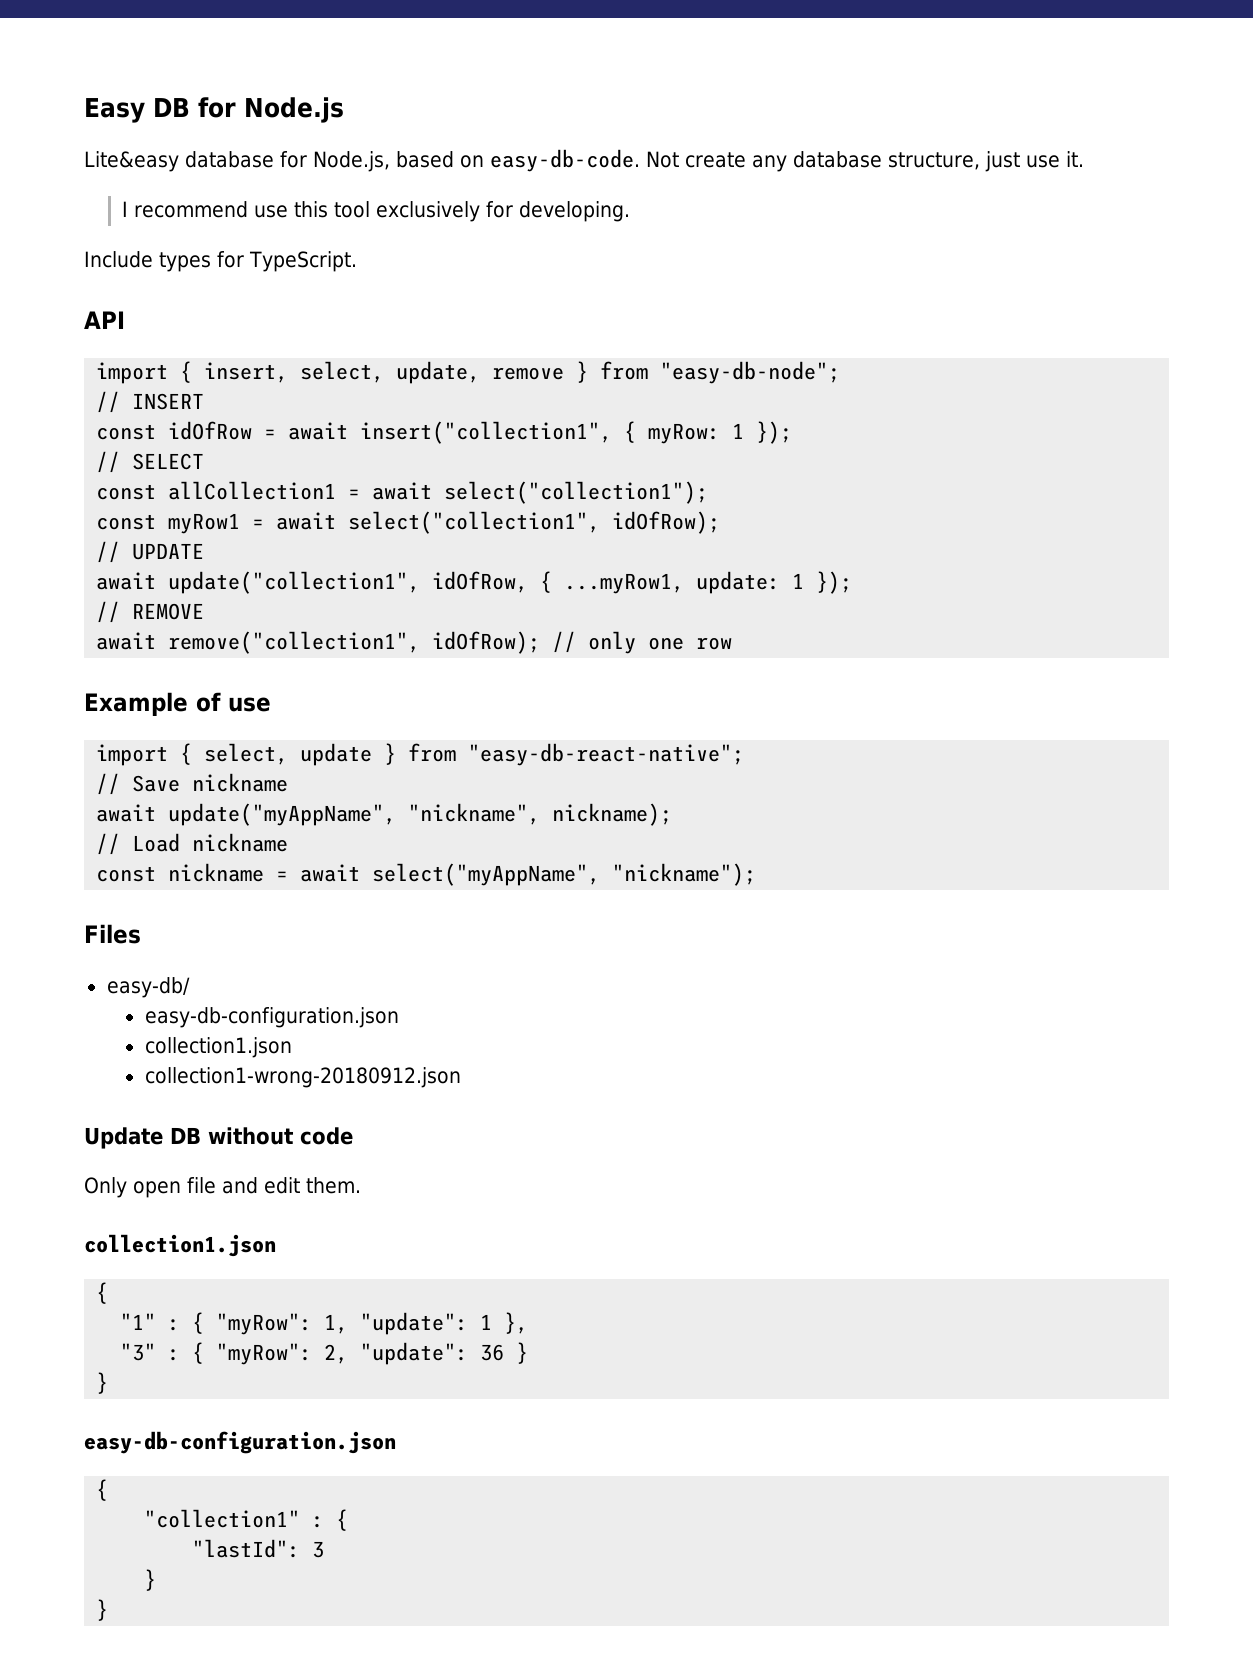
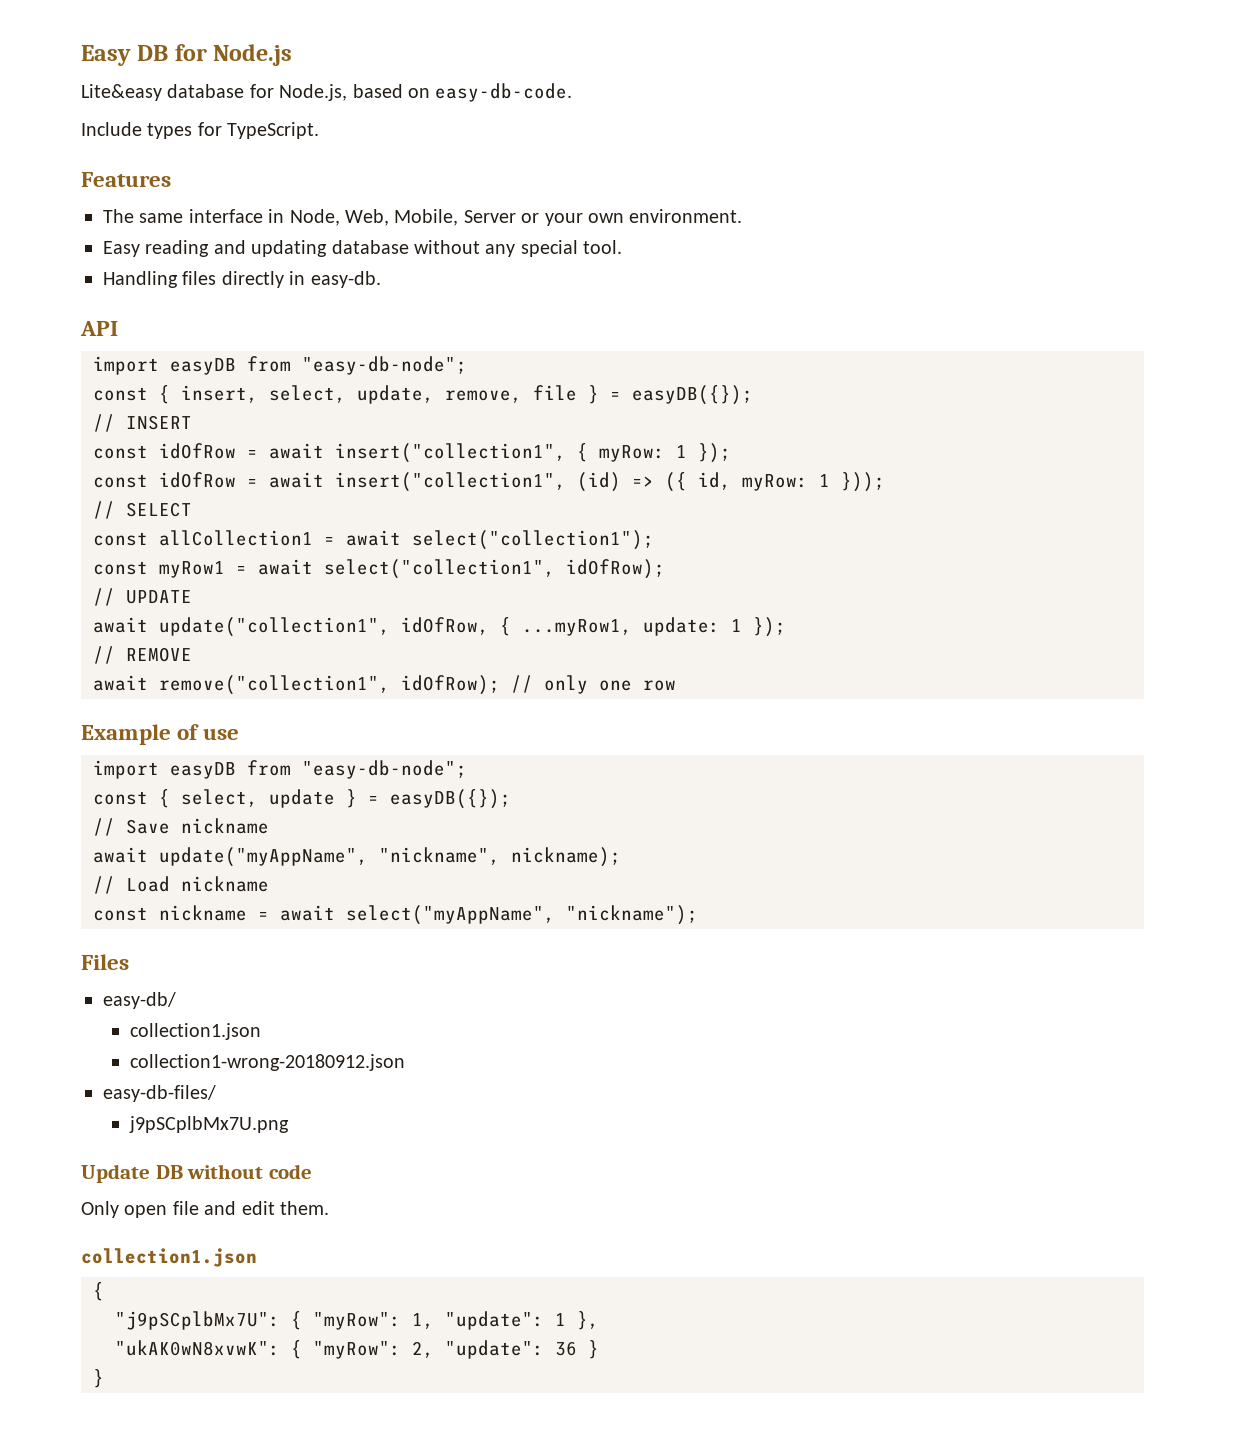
[646,151,1084,172] [122,201,631,222] [84,251,357,272] [84,311,125,329] [96,361,841,384] Not create any database structure, just use it. // I recommend use this tool exclusively for developing. // Include types for TypeScript. // API // import { insert, select, update, remove } from "easy-db-node"; -> [81,122,320,139] [81,172,171,187] [103,209,743,226] [103,240,623,257] [103,271,381,288] [80,321,118,336] [93,356,467,375] [93,385,753,405] // Include types for TypeScript. // Features // The same interface in Node, Web, Mobile, Server or your own environment. // Easy reading and updating database without any special tool. // Handling files directly in easy-db. // API // import easyDB from "easy-db-node"; // const { insert, select, update, remove, file } = easyDB({});
(793, 432) none -> [93,472,885,492] // const idOfRow = await insert("collection1", (id) => ({ id, myRow: 1 }));
(169, 755) none -> [170,760,467,779] [93,791,148,805] easyDB from "easy-db-node"; // const
[408,743,745,766] from "easy-db-react-native"; -> [368,789,511,809] = easyDB({});
[144,1007,399,1028] // easy-db-configuration.json -> (176, 1000) none
(461, 1077) none -> [103,1085,216,1102] [128,1116,289,1133] // easy-db-files/ // j9pSCplbMx7U.png
[120,1313,181,1331] "1" : -> [115,1311,280,1330] "j9pSCplbMx7U":
[120,1343,181,1361] "3" : -> [115,1340,280,1356] "ukAK0wN8xvwK":
[84,1431,396,1454] [96,1479,109,1501] [144,1509,349,1531] [192,1539,325,1558] [144,1569,157,1591] [96,1599,109,1621] // easy-db-configuration.json // { // "collection1" : { // "lastId": 3 // } // } -> (104, 1378) none

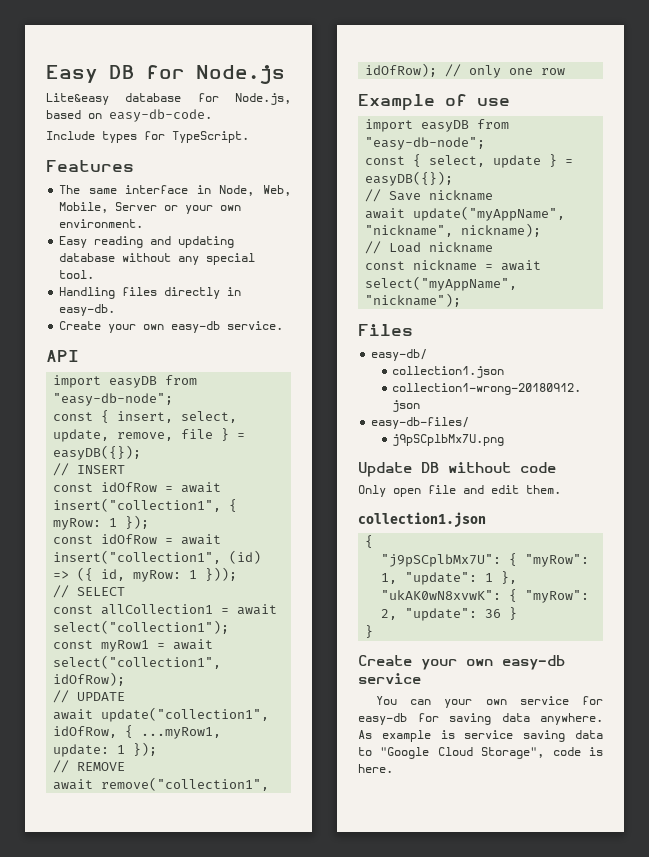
(381, 279) none -> [59,321,284,333] // Create your own easy-db service.
(104, 1378) none -> [358,655,565,670] [358,673,421,684] [375,696,603,708] [358,713,603,725] [358,730,603,742] [358,747,603,759] [358,764,393,773] // Create your own easy-db service // You can your own service for easy-db for saving data anywhere. As example is service saving data to "Google Cloud Storage", code is here.

